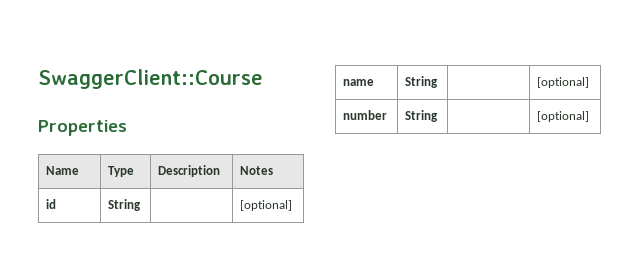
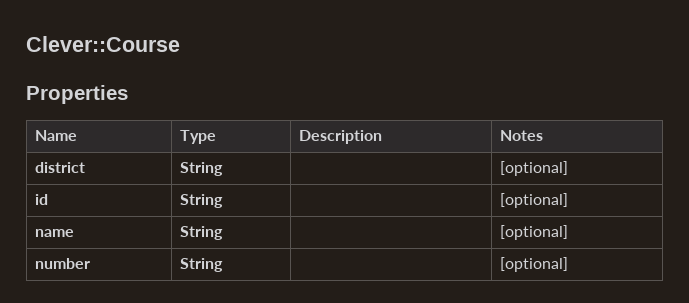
[38,69,263,89] SwaggerClient::Course -> [26,36,180,52] Clever::Course
(273, 170) none -> [34,162,85,173] [179,162,223,176] [499,161,568,176] // district | String | | [optional]

